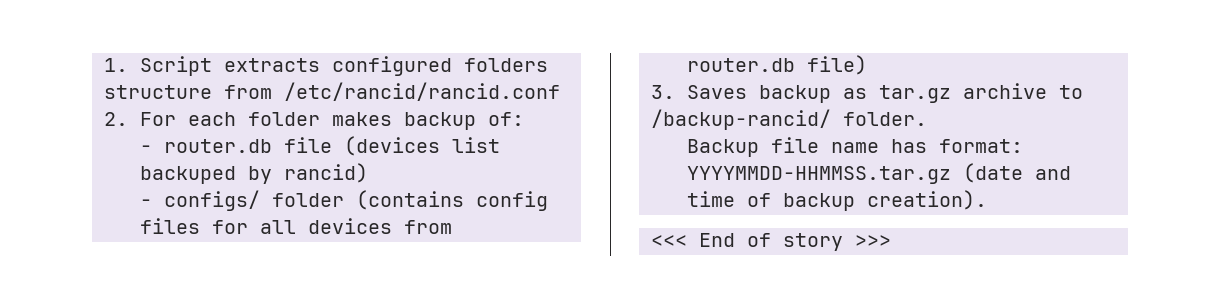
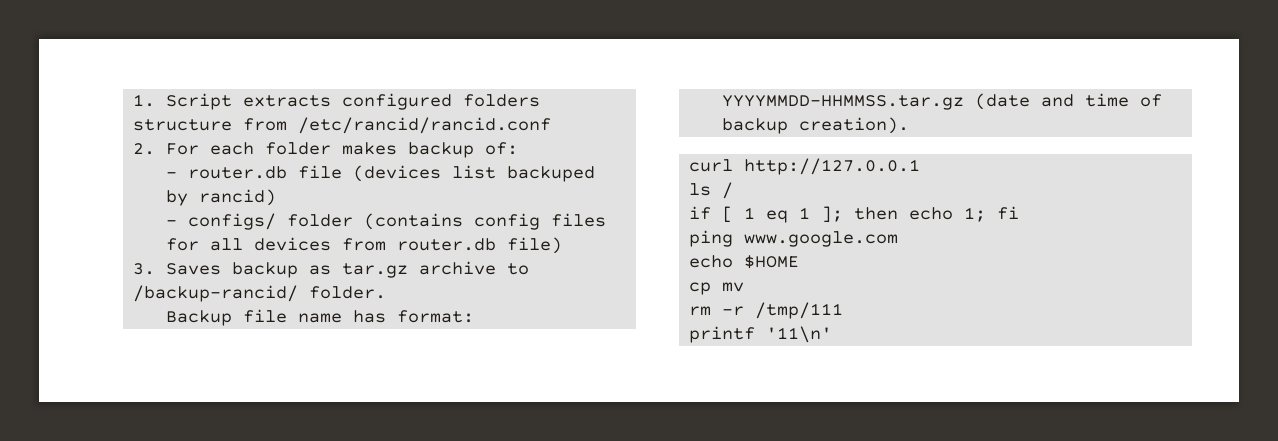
[651,233,892,251] <<< End of story >>> -> [689,158,921,175] [689,182,734,199] [689,206,1020,223] [689,230,899,247] [689,255,800,269] [689,282,745,295] [689,302,844,319] [689,326,833,343] curl http://127.0.0.1 // ls / // if [ 1 eq 1 ]; then echo 1; fi // ping www.google.com // echo $HOME // cp mv // rm -r /tmp/111 // printf '11\n'

